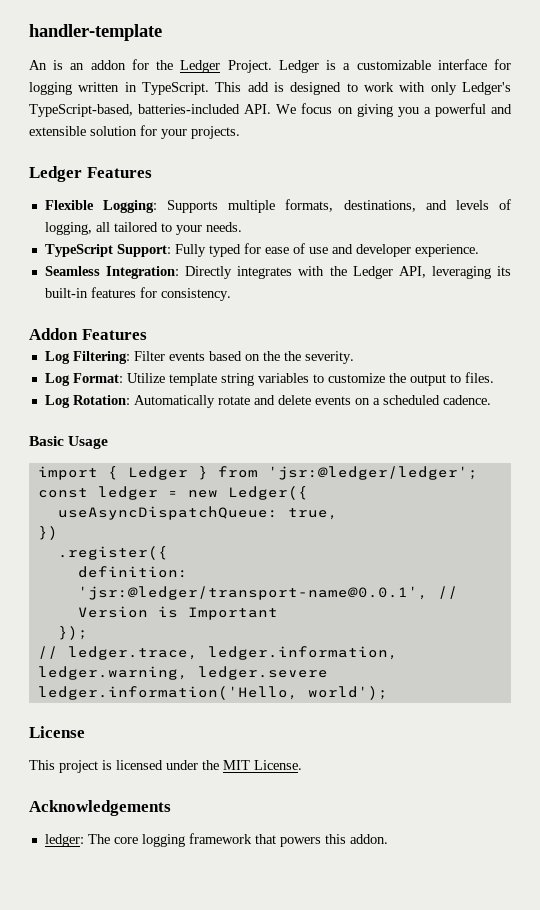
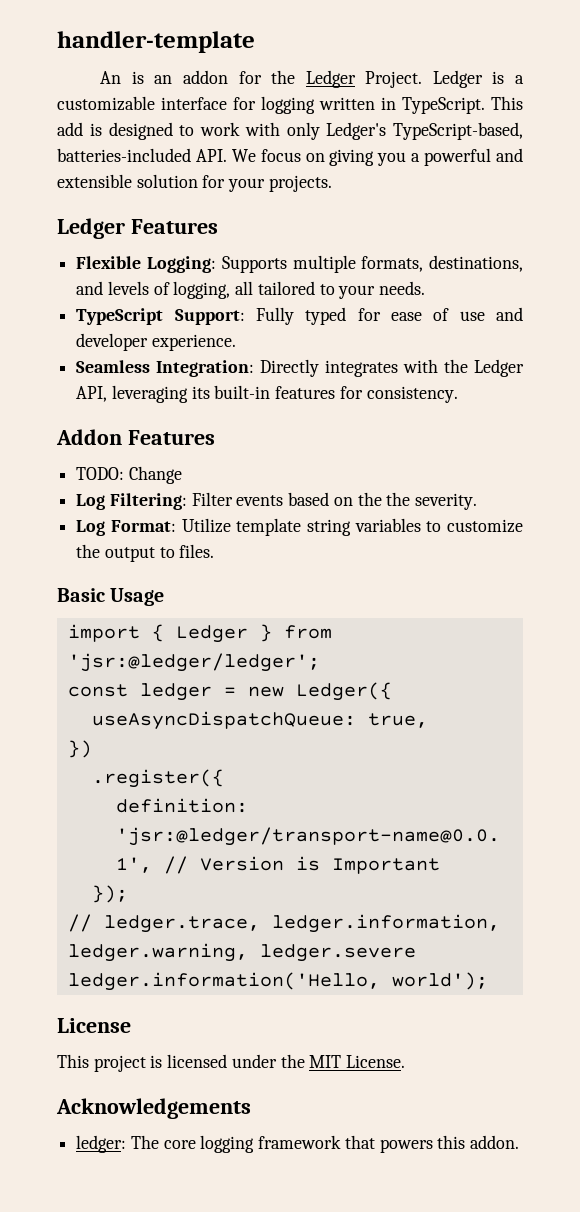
(147, 334) none -> [76,466,182,484] // TODO: Change
[44,395,491,408] // Log Rotation: Automatically rotate and delete events on a scheduled cadence. -> (215, 551) none

